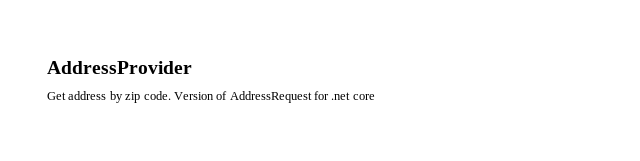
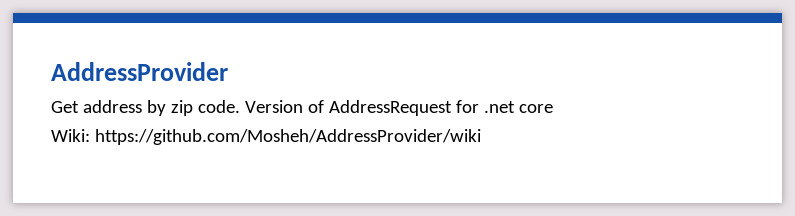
(375, 97) none -> [51,129,481,145] // Wiki: https://github.com/Mosheh/AddressProvider/wiki

